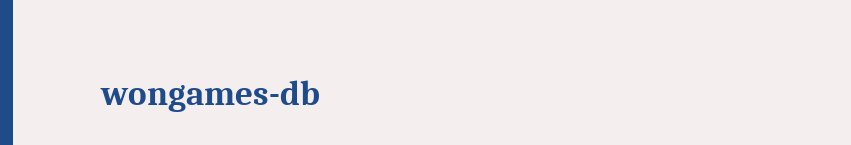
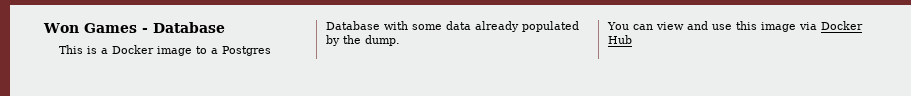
[100,80,320,112] wongames-db -> [43,22,225,33] [59,45,272,56] [326,21,579,32] [326,35,400,46] [607,21,863,32] [608,35,632,44] Won Games - Database // This is a Docker image to a Postgres Database with some data already populated by the dump. // You can view and use this image via Docker Hub

